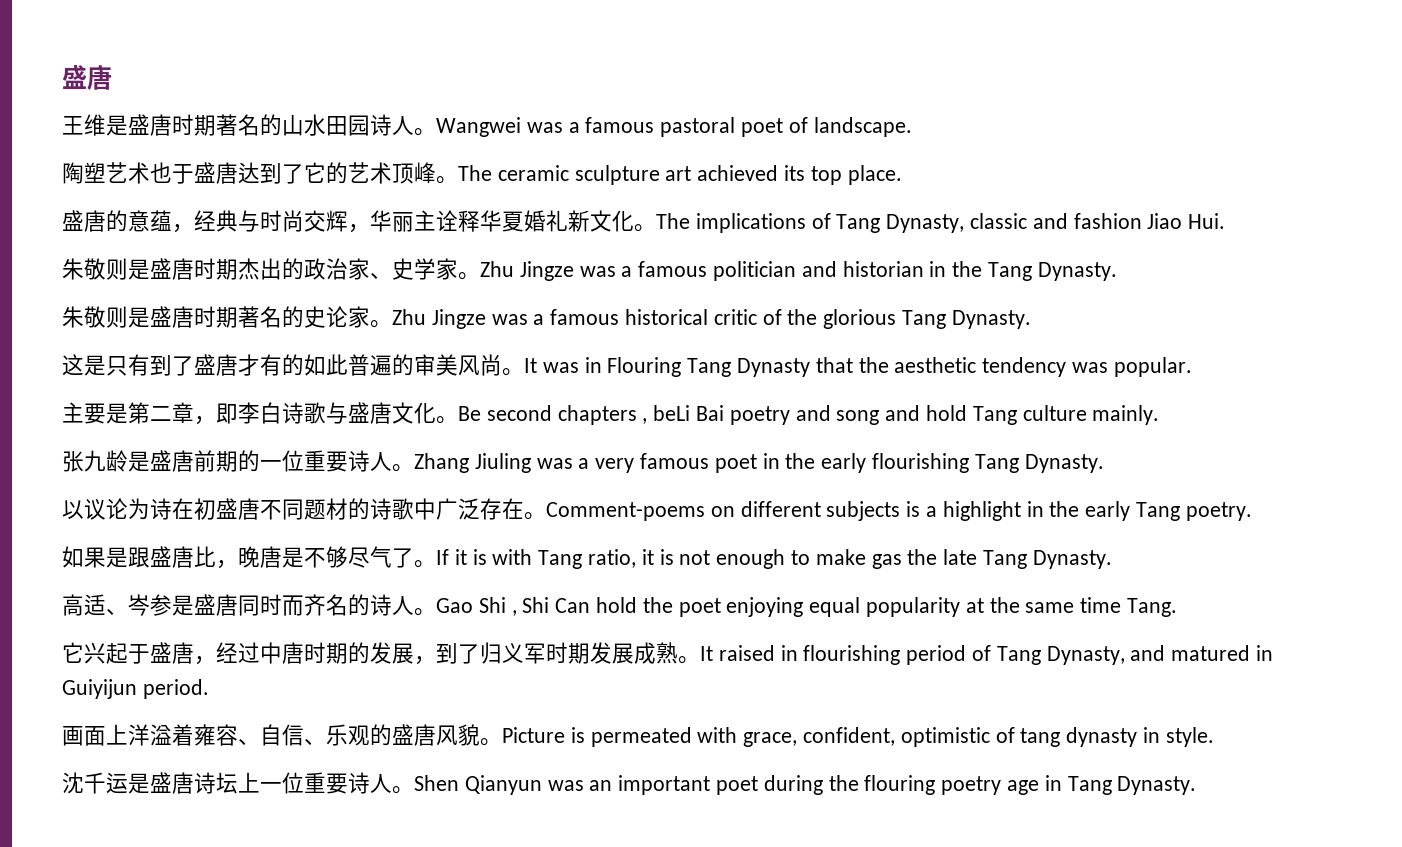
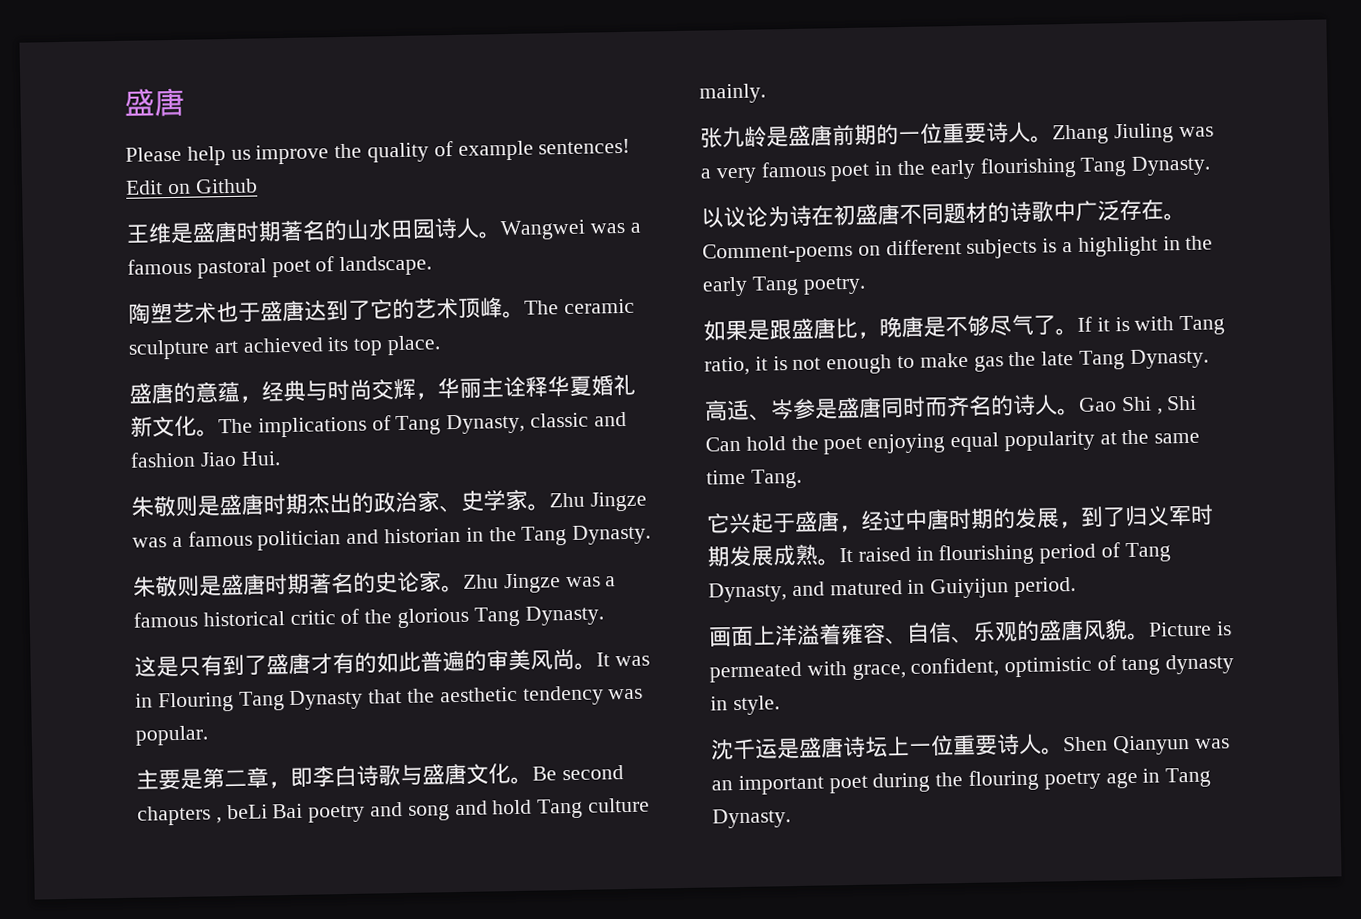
[62,65,112,90] 盛唐 -> [124,87,185,117] [125,138,631,166] [125,178,258,195] 盛唐 // Please help us improve the quality of example sentences! Edit on Github

